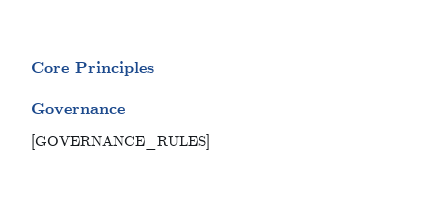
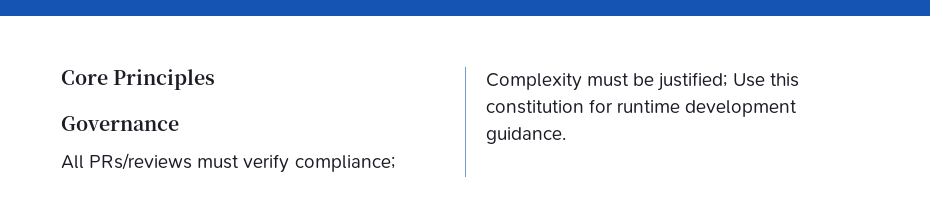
[31,134,210,150] [GOVERNANCE_RULES] -> [61,153,395,173] [486,72,799,91] [486,99,798,117] [486,127,566,144] All PRs/reviews must verify compliance; Complexity must be justified; Use this constitution for runtime development guidance.

